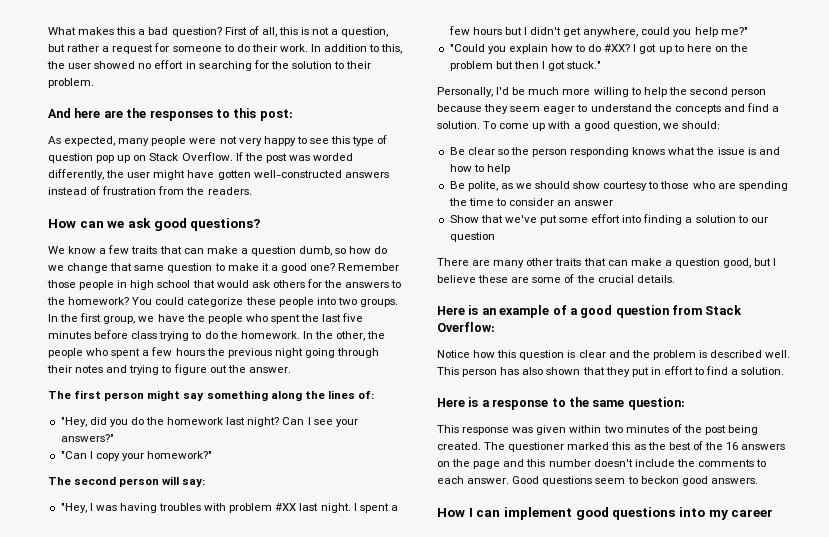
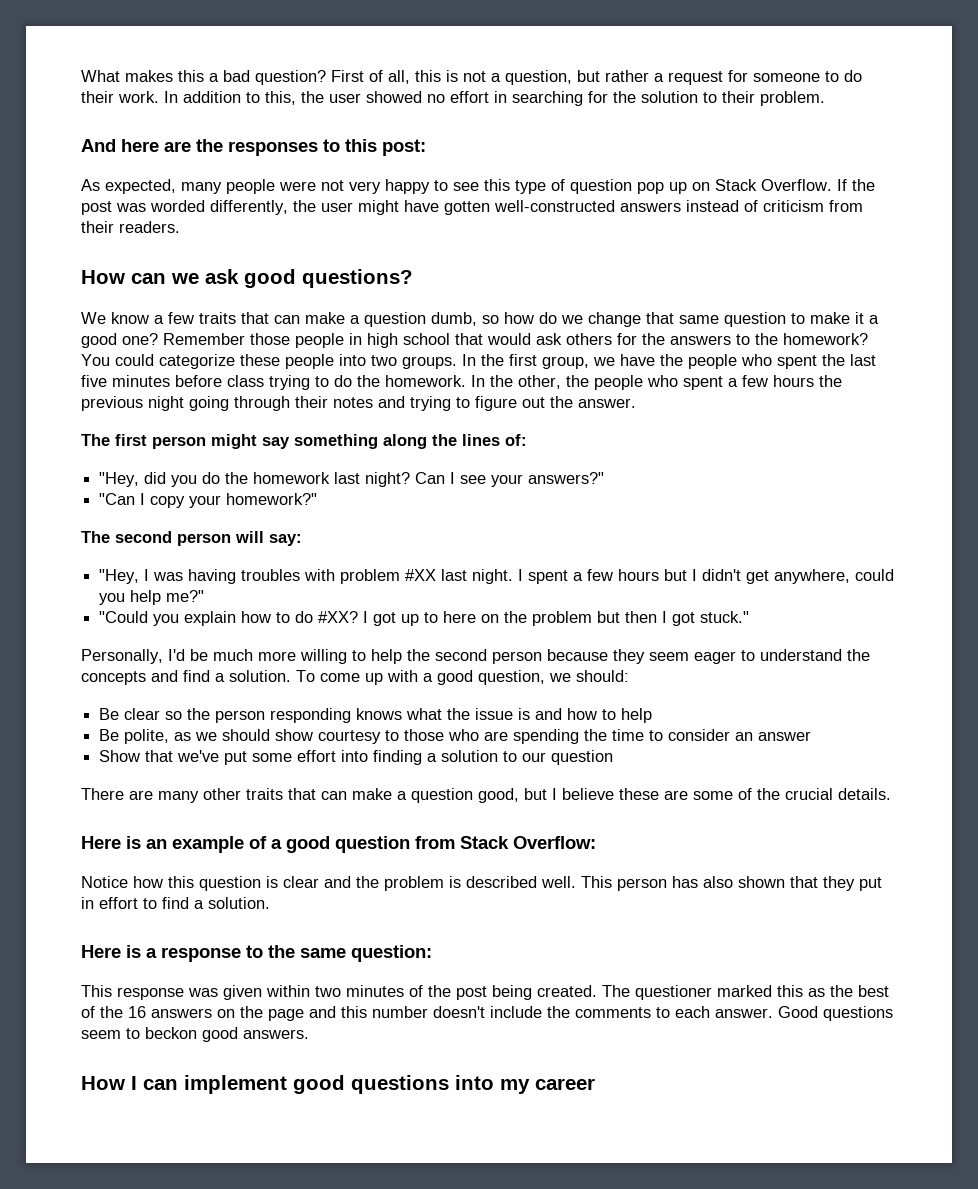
[102,186,205,195] frustration from the -> [763,200,863,212] [81,221,114,233] criticism from their

